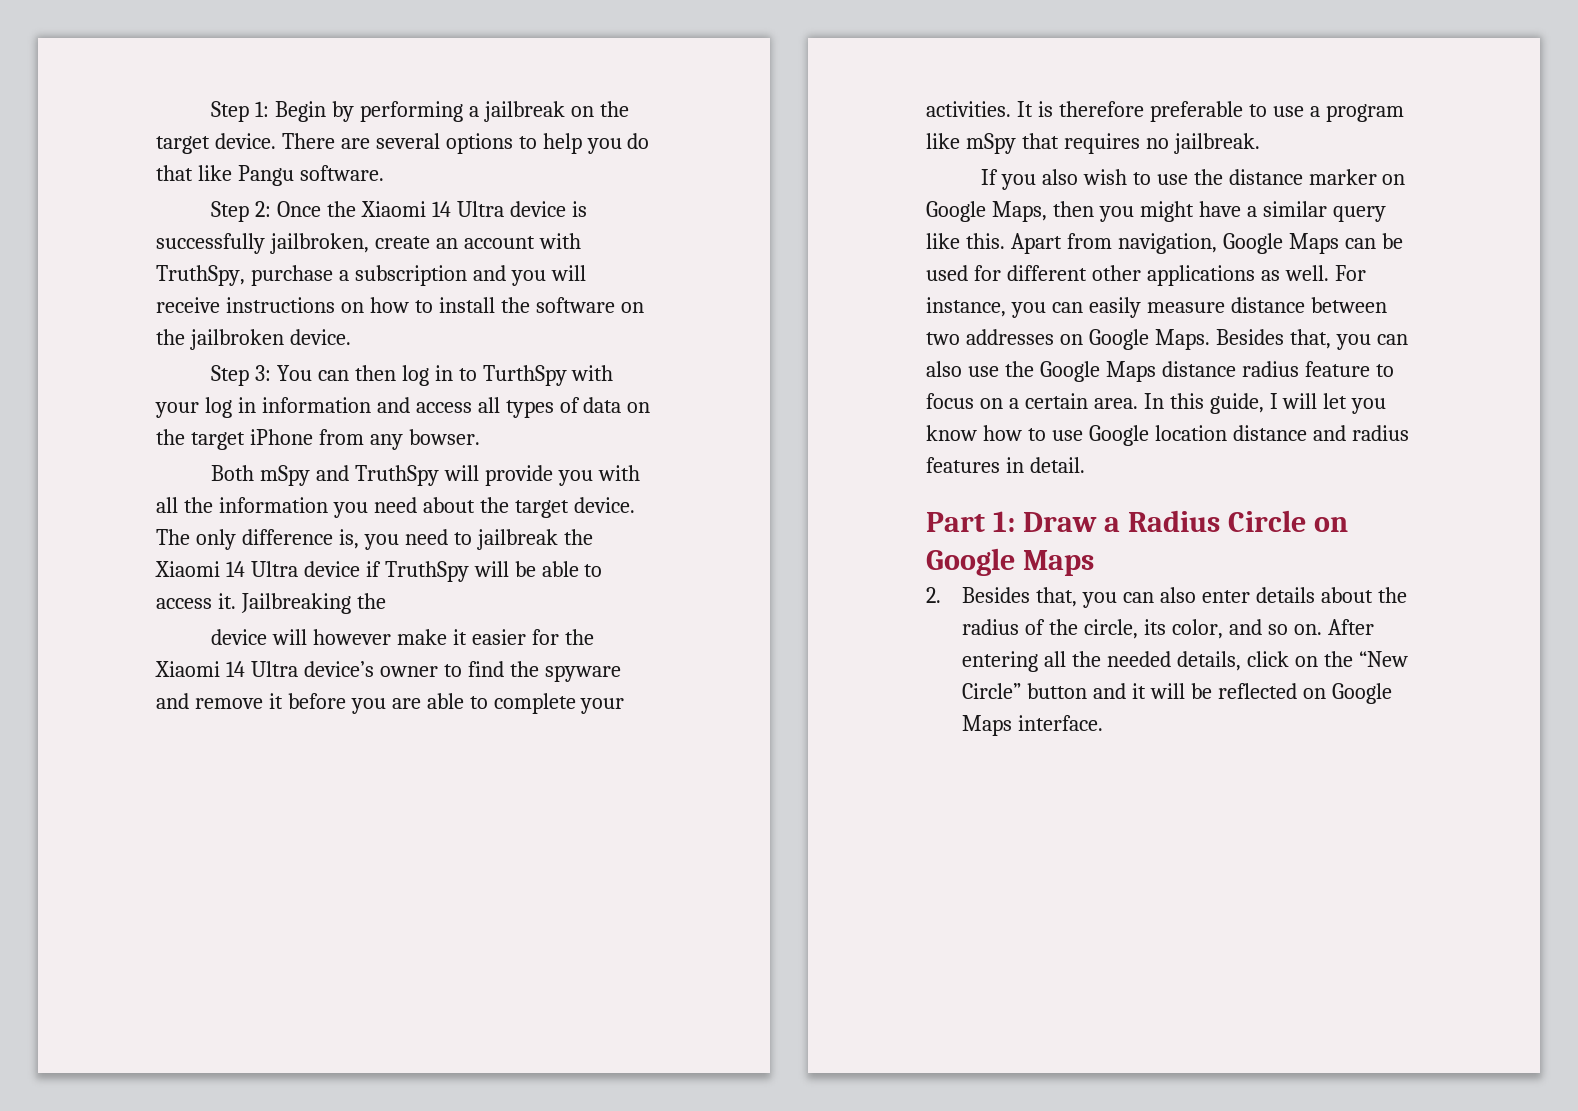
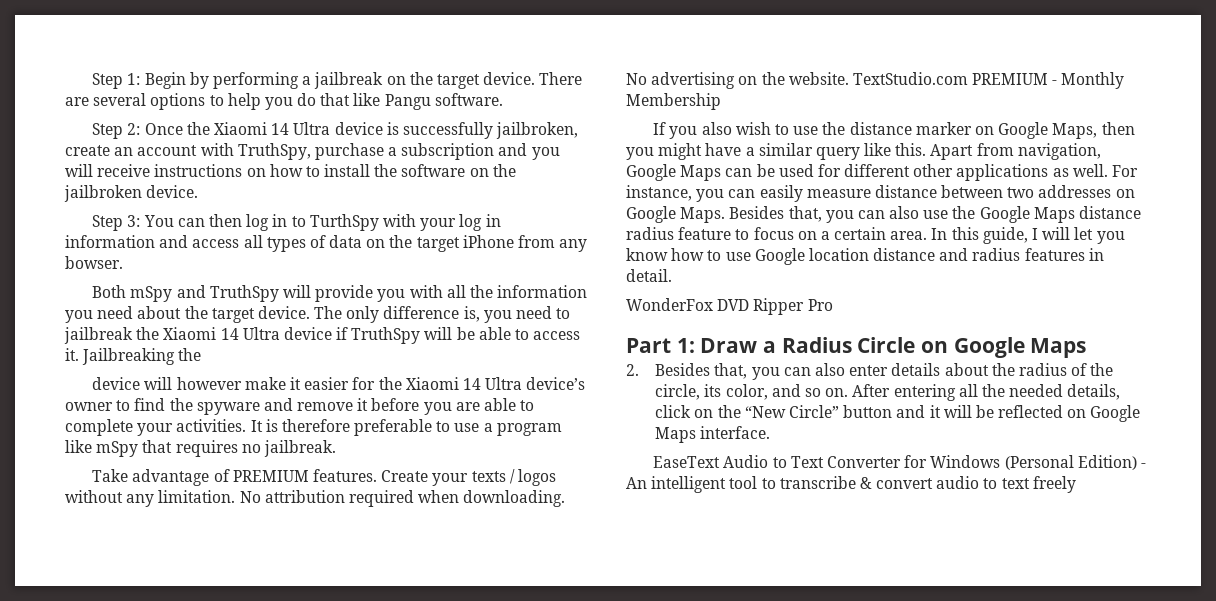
(1260, 143) none -> [92,469,556,486] [65,490,566,507] [626,72,1125,89] [626,93,721,110] // Take advantage of PREMIUM features. Create your texts / logos without any limitation. No attribution required when downloading. No advertising on the website. TextStudio.com PREMIUM - Monthly Membership
(1085, 465) none -> [626,298,833,315] // WonderFox DVD Ripper Pro
(1104, 723) none -> [653,455,1146,470] [626,476,1076,493] // EaseText Audio to Text Converter for Windows (Personal Edition) - An intelligent tool to transcribe & convert audio to text freely

